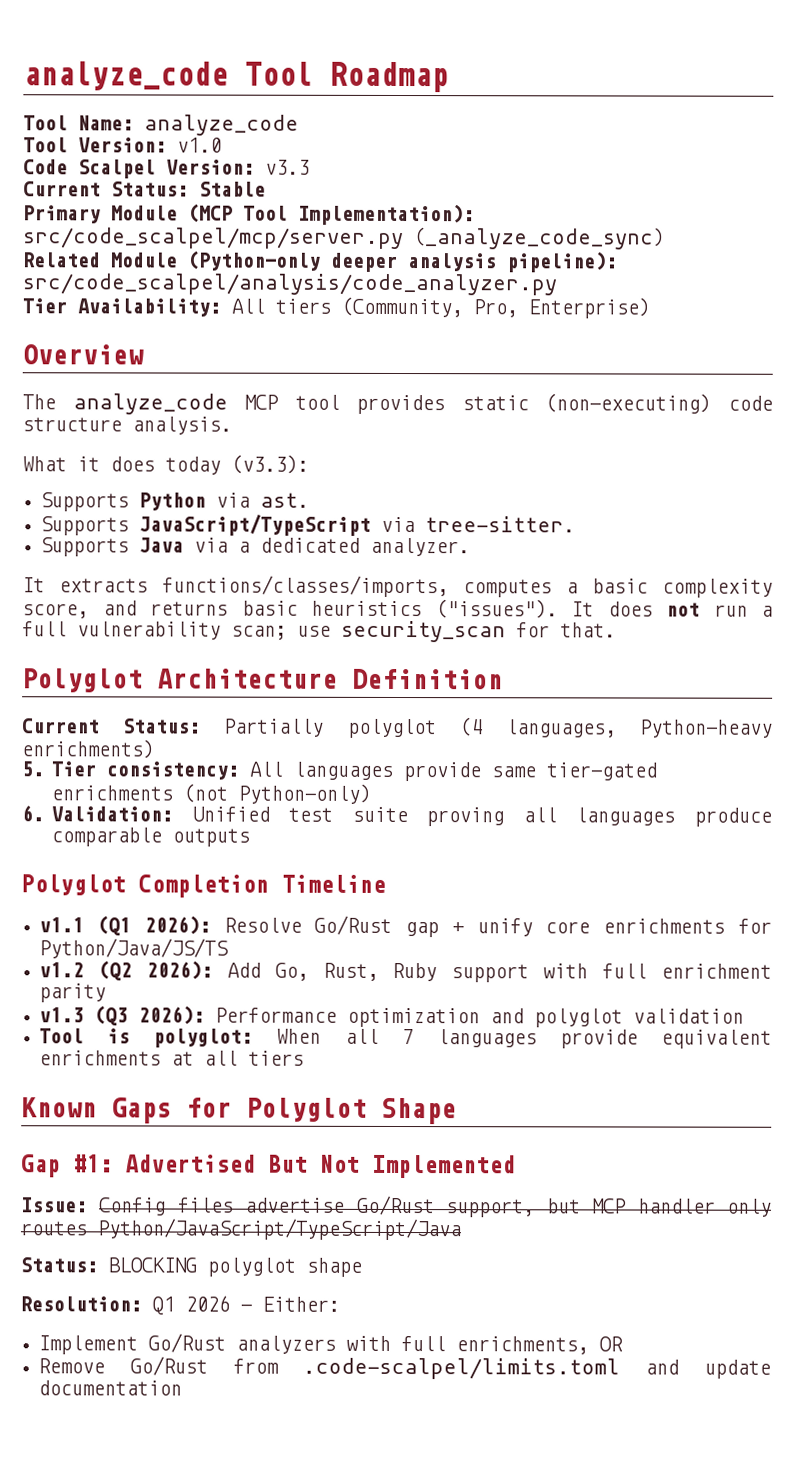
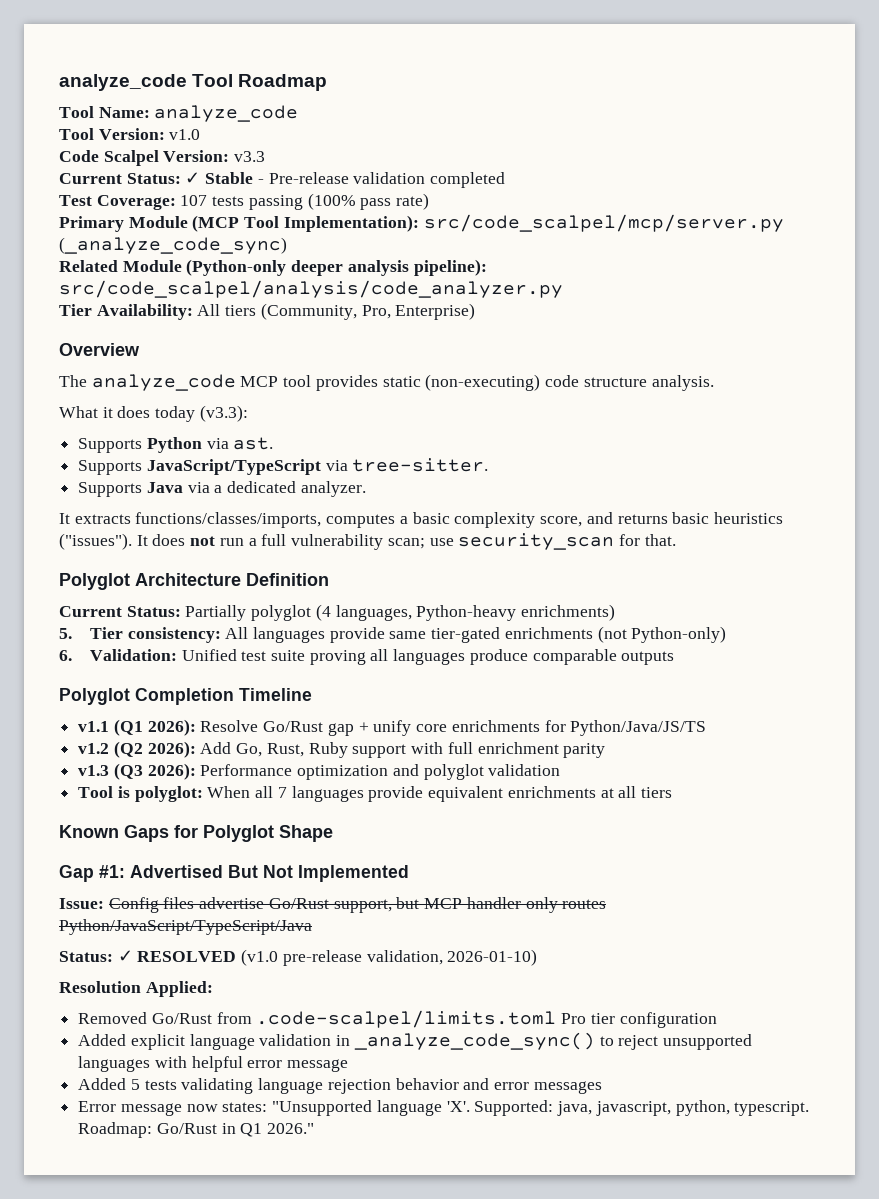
(189, 189) none -> [185,172,201,184] ✓
(266, 189) none -> [257,172,506,188] [59,193,430,210] - Pre-release validation completed // Test Coverage: 107 tests passing (100% pass rate)
[108,1257,362,1277] [20,1295,340,1315] [38,1333,624,1355] [38,1356,771,1380] [38,1380,183,1396] BLOCKING polyglot shape // Resolution: Q1 2026 - Either: // Implement Go/Rust analyzers with full enrichments, OR // Remove Go/Rust from .code-scalpel/limits.toml and update documentation -> [117,949,538,966] [59,981,213,997] [78,1010,717,1028] [78,1032,753,1050] [78,1056,349,1072] [78,1078,602,1094] [78,1100,810,1116] [78,1122,315,1138] ✓ RESOLVED (v1.0 pre-release validation, 2026-01-10) // Resolution Applied: // Removed Go/Rust from .code-scalpel/limits.toml Pro tier configuration // Added explicit language validation in _analyze_code_sync() to reject unsupported languages with helpful error message // Added 5 tests validating language rejection behavior and error messages // Error message now states: "Unsupported language 'X'. Supported: java, javascript, python, typescript. Roadmap: Go/Rust in Q1 2026."

